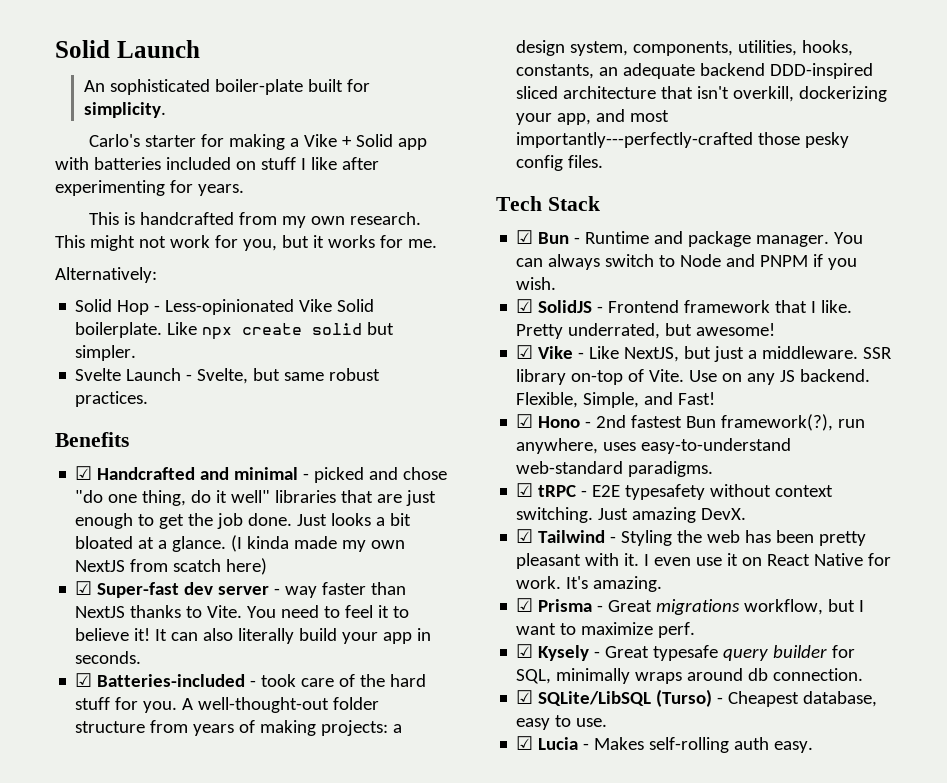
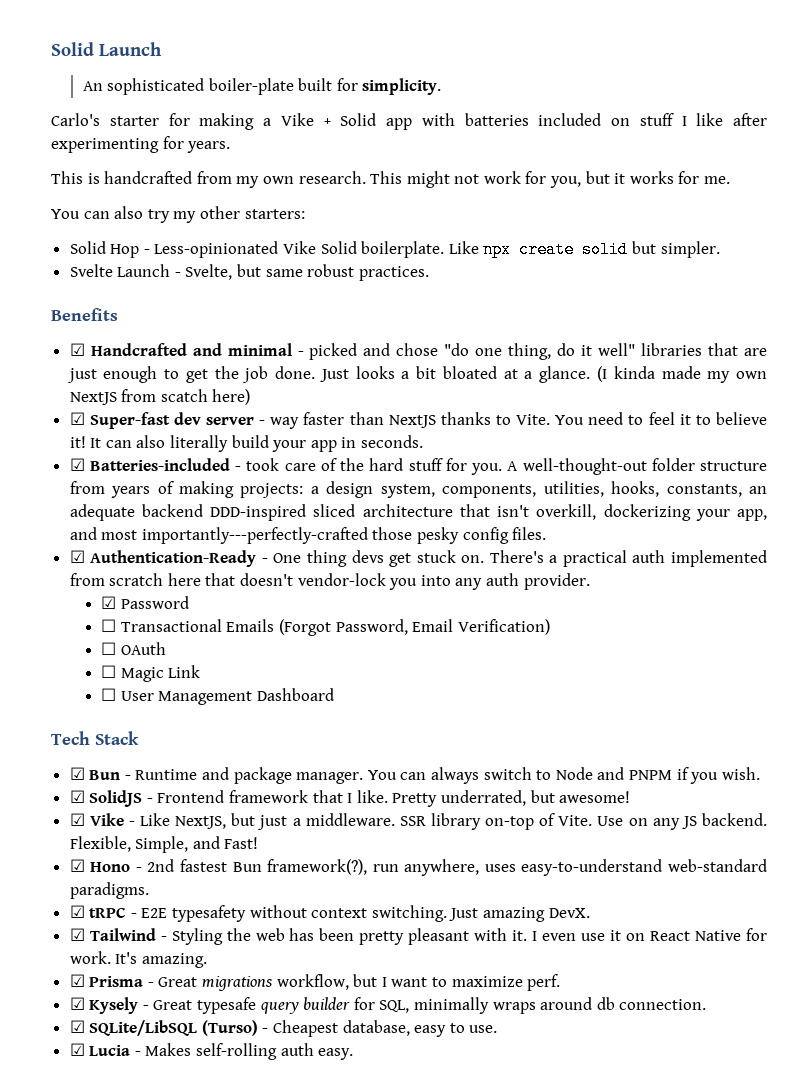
[55,267,157,283] Alternatively: -> [51,206,305,223] You can also try my other starters:
(604, 161) none -> [69,550,768,567] [69,573,590,590] [101,596,189,609] [101,619,550,636] [101,642,166,655] [101,665,201,682] [101,688,334,705] // ☑ Authentication-Ready - One thing devs get stuck on. There's a practical auth implemented from scratch here that doesn't vendor-lock you into any auth provider. // ☑ Password // ☐ Transactional Emails (Forgot Password, Email Verification) // ☐ OAuth // ☐ Magic Link // ☐ User Management Dashboard

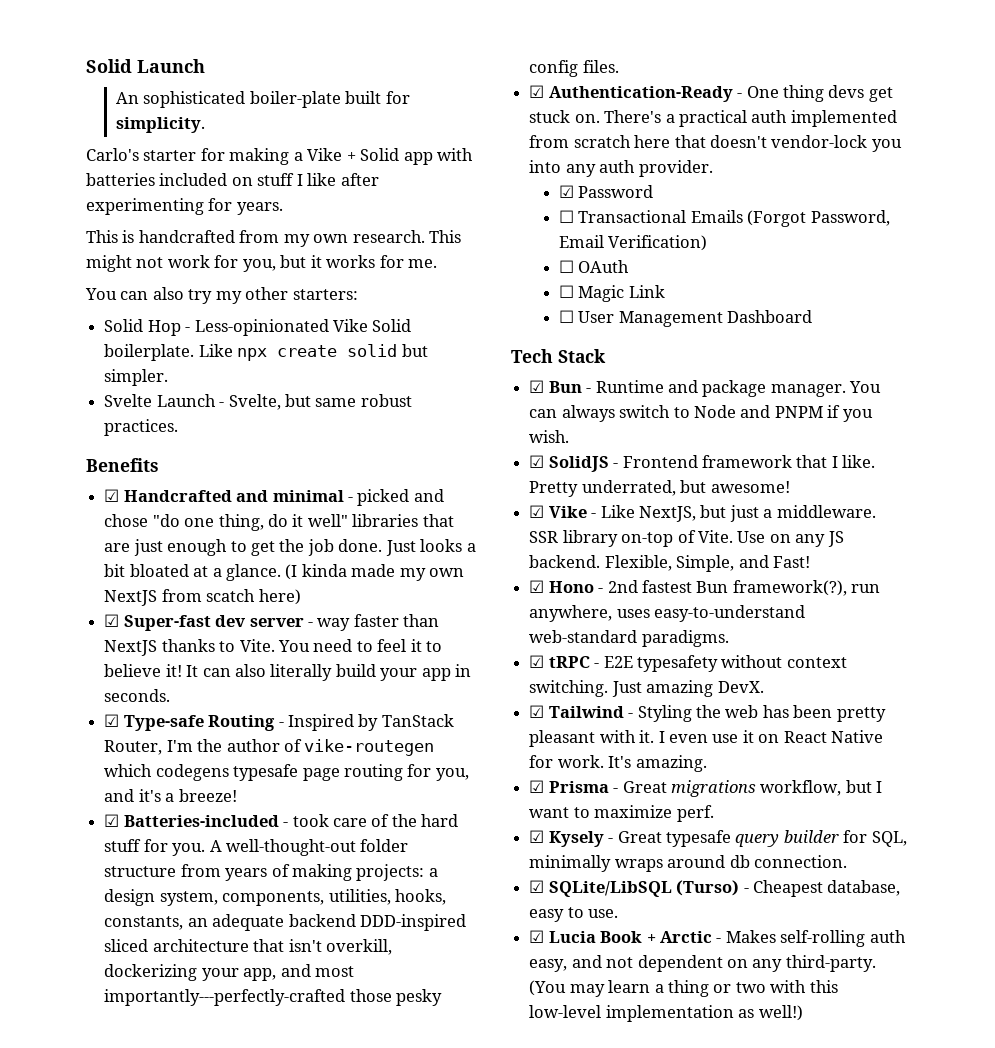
(424, 441) none -> [104,714,454,731] [104,739,435,756] [104,764,469,781] [104,789,237,802] // ☑ Type-safe Routing - Inspired by TanStack Router, I'm the author of vike-routegen which codegens typesafe page routing for you, and it's a breeze!
(131, 1050) none -> [600,931,712,943] Book + Arctic
[318,1048,354,1060] easy. -> [529,955,876,972] [529,980,838,997] [529,1005,803,1022] easy, and not dependent on any third-party. (You may learn a thing or two with this low-level implementation as well!)

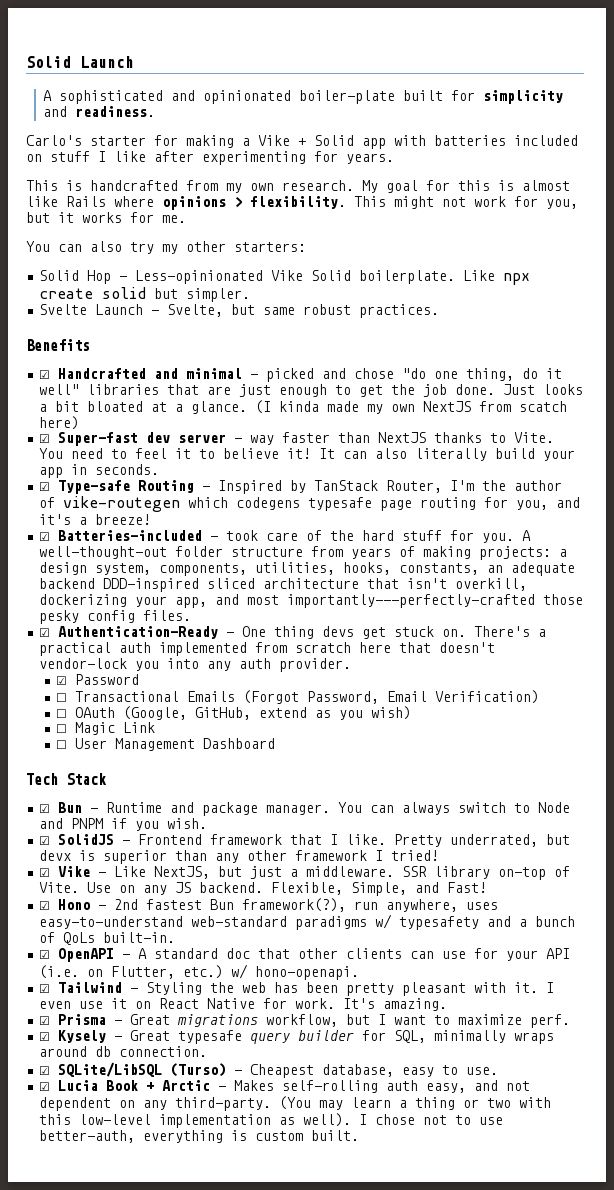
[115,91,410,108] [115,117,205,133] An sophisticated boiler-plate built for simplicity. -> [42,90,563,104] [42,106,155,117] A sophisticated and opinionated boiler-plate built for simplicity and readiness.
(425, 236) none -> [362,180,570,193] [26,196,346,210] My goal for this is almost like Rails where opinions > flexibility.
(630, 266) none -> [123,706,412,720] (Google, GitHub, extend as you wish)
[710,481,790,493] awesome! -> [39,850,440,864] devx is superior than any other framework I tried!
[641,630,729,647] [529,655,847,672] [529,680,764,697] paradigms. // ☑ tRPC - E2E typesafety without context switching. Just amazing DevX. -> [295,914,576,930] [39,932,176,945] [39,948,571,962] [39,964,360,980] paradigms w/ typesafety and a bunch of QoLs built-in. // ☑ OpenAPI - A standard doc that other clients can use for your API (i.e. on Flutter, etc.) w/ hono-openapi.
[758,1005,803,1021] well!) -> [303,1113,504,1127] [39,1130,360,1143] well). I chose not to use better-auth, everything is custom built.

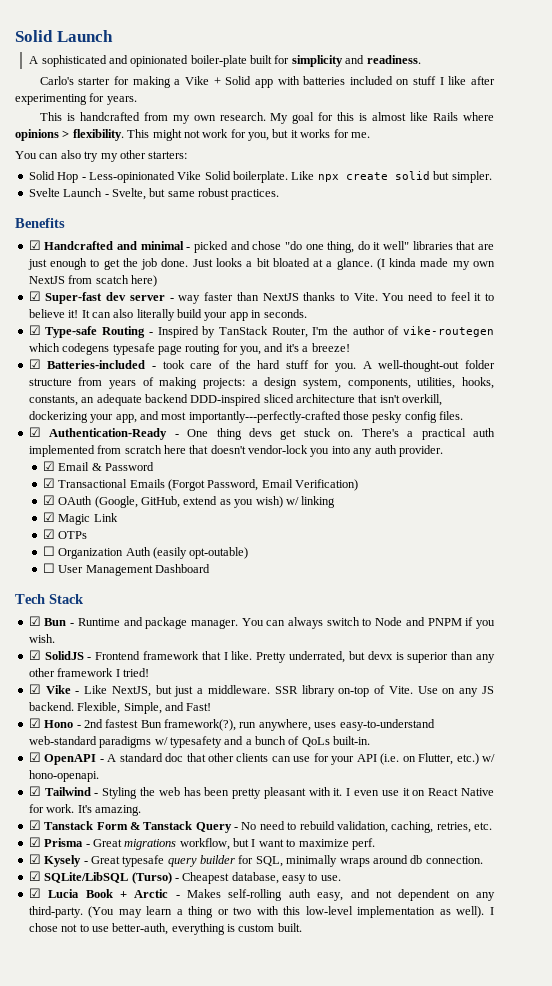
(68, 680) none -> [58,462,102,471] Email &
[56,693,68,702] ☐ -> [42,478,55,488] ☑
[56,709,68,718] ☐ -> [42,495,55,505] ☑
[56,722,156,735] // ☐ Magic Link -> [285,496,336,508] [42,512,118,525] [42,529,88,539] [42,546,249,559] w/ linking // ☑ Magic Link // ☑ OTPs // ☐ Organization Auth (easily opt-outable)
(448, 1004) none -> [28,820,492,833] // ☑ Tanstack Form & Tanstack Query - No need to rebuild validation, caching, retries, etc.

